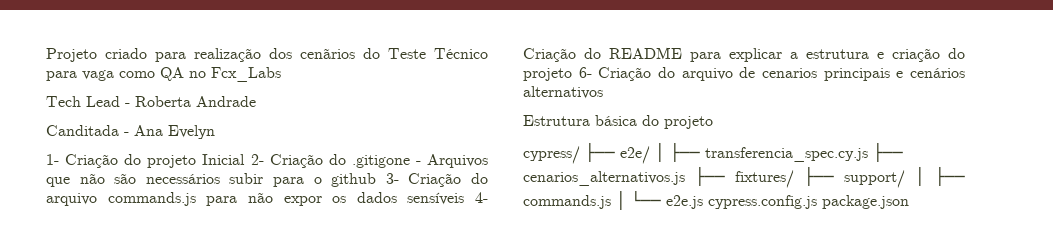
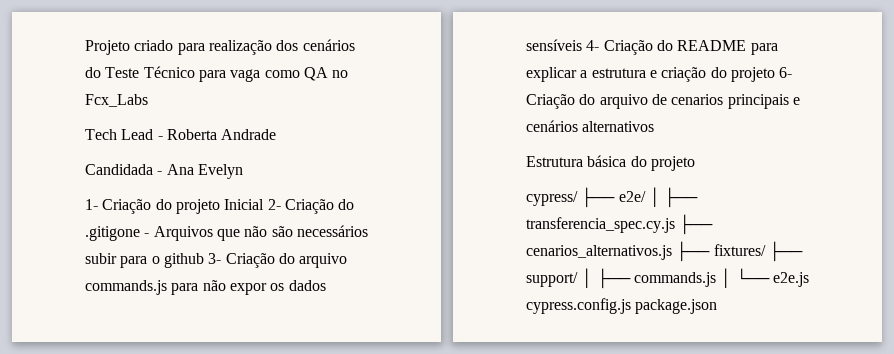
[300,48,355,59] cenãrios -> [302,39,355,51] cenários
[46,125,119,136] Canditada -> [85,164,153,175] Candidada

